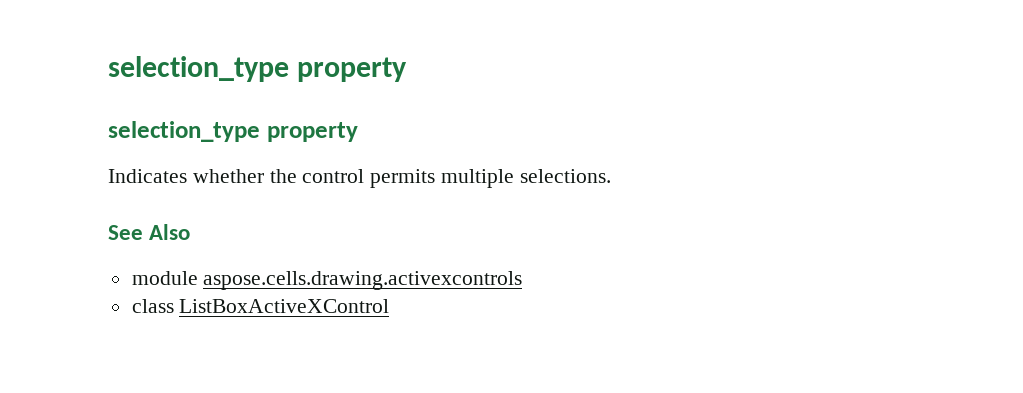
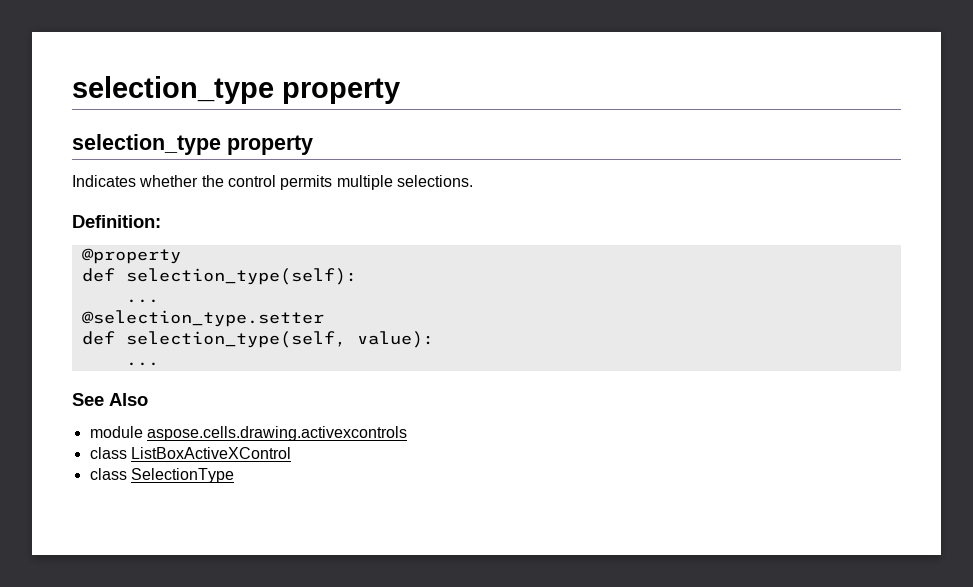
(611, 176) none -> [72,215,161,228] [81,248,181,264] [81,268,357,285] [125,299,159,303] [81,310,324,327] [81,331,434,348] [125,362,159,366] // Definition: // @property // def selection_type(self): // ... // @selection_type.setter // def selection_type(self, value): // ...
(390, 306) none -> [89,468,234,483] // class SelectionType

